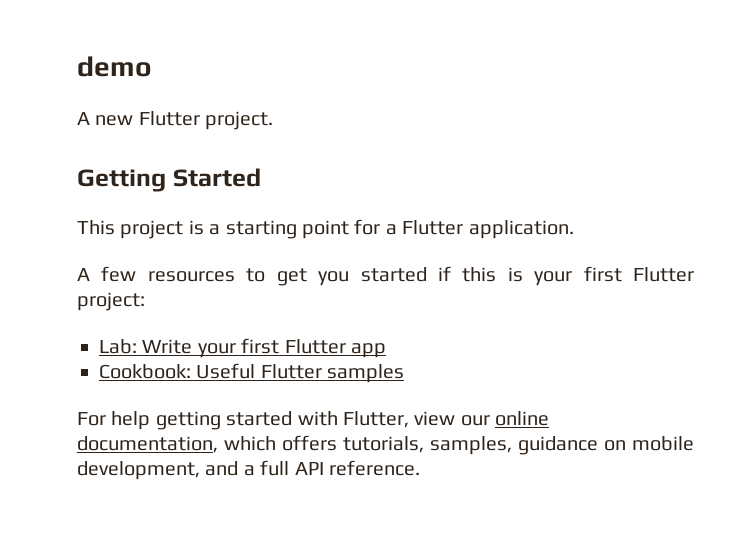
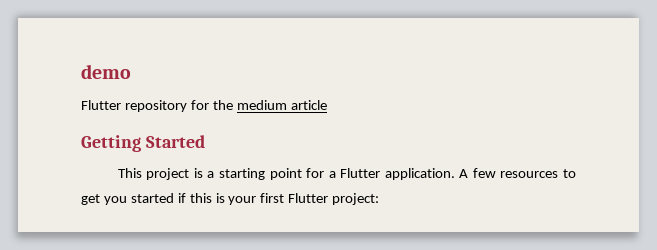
[77,111,274,130] A new Flutter project. -> [81,100,327,112] Flutter repository for the medium article
(574, 229) // -> (455, 174) none
[99,338,386,358] [99,363,405,383] [77,411,550,430] [77,435,694,455] [77,460,420,480] // Lab: Write your first Flutter app // Cookbook: Useful Flutter samples // For help getting started with Flutter, view our online documentation, which offers tutorials, samples, guidance on mobile development, and a full API reference. -> (380, 199) none

